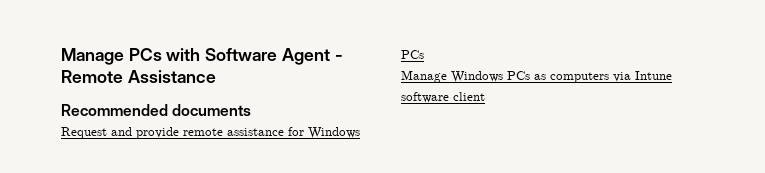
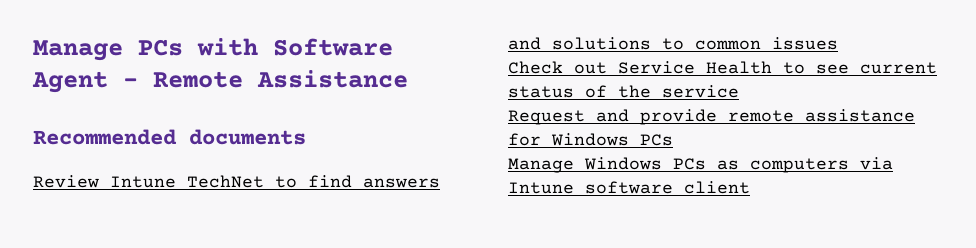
(252, 110) none -> [33,175,440,188] [508,37,838,50] [508,61,937,74] [508,85,739,98] // Review Intune TechNet to find answers and solutions to common issues // Check out Service Health to see current status of the service

